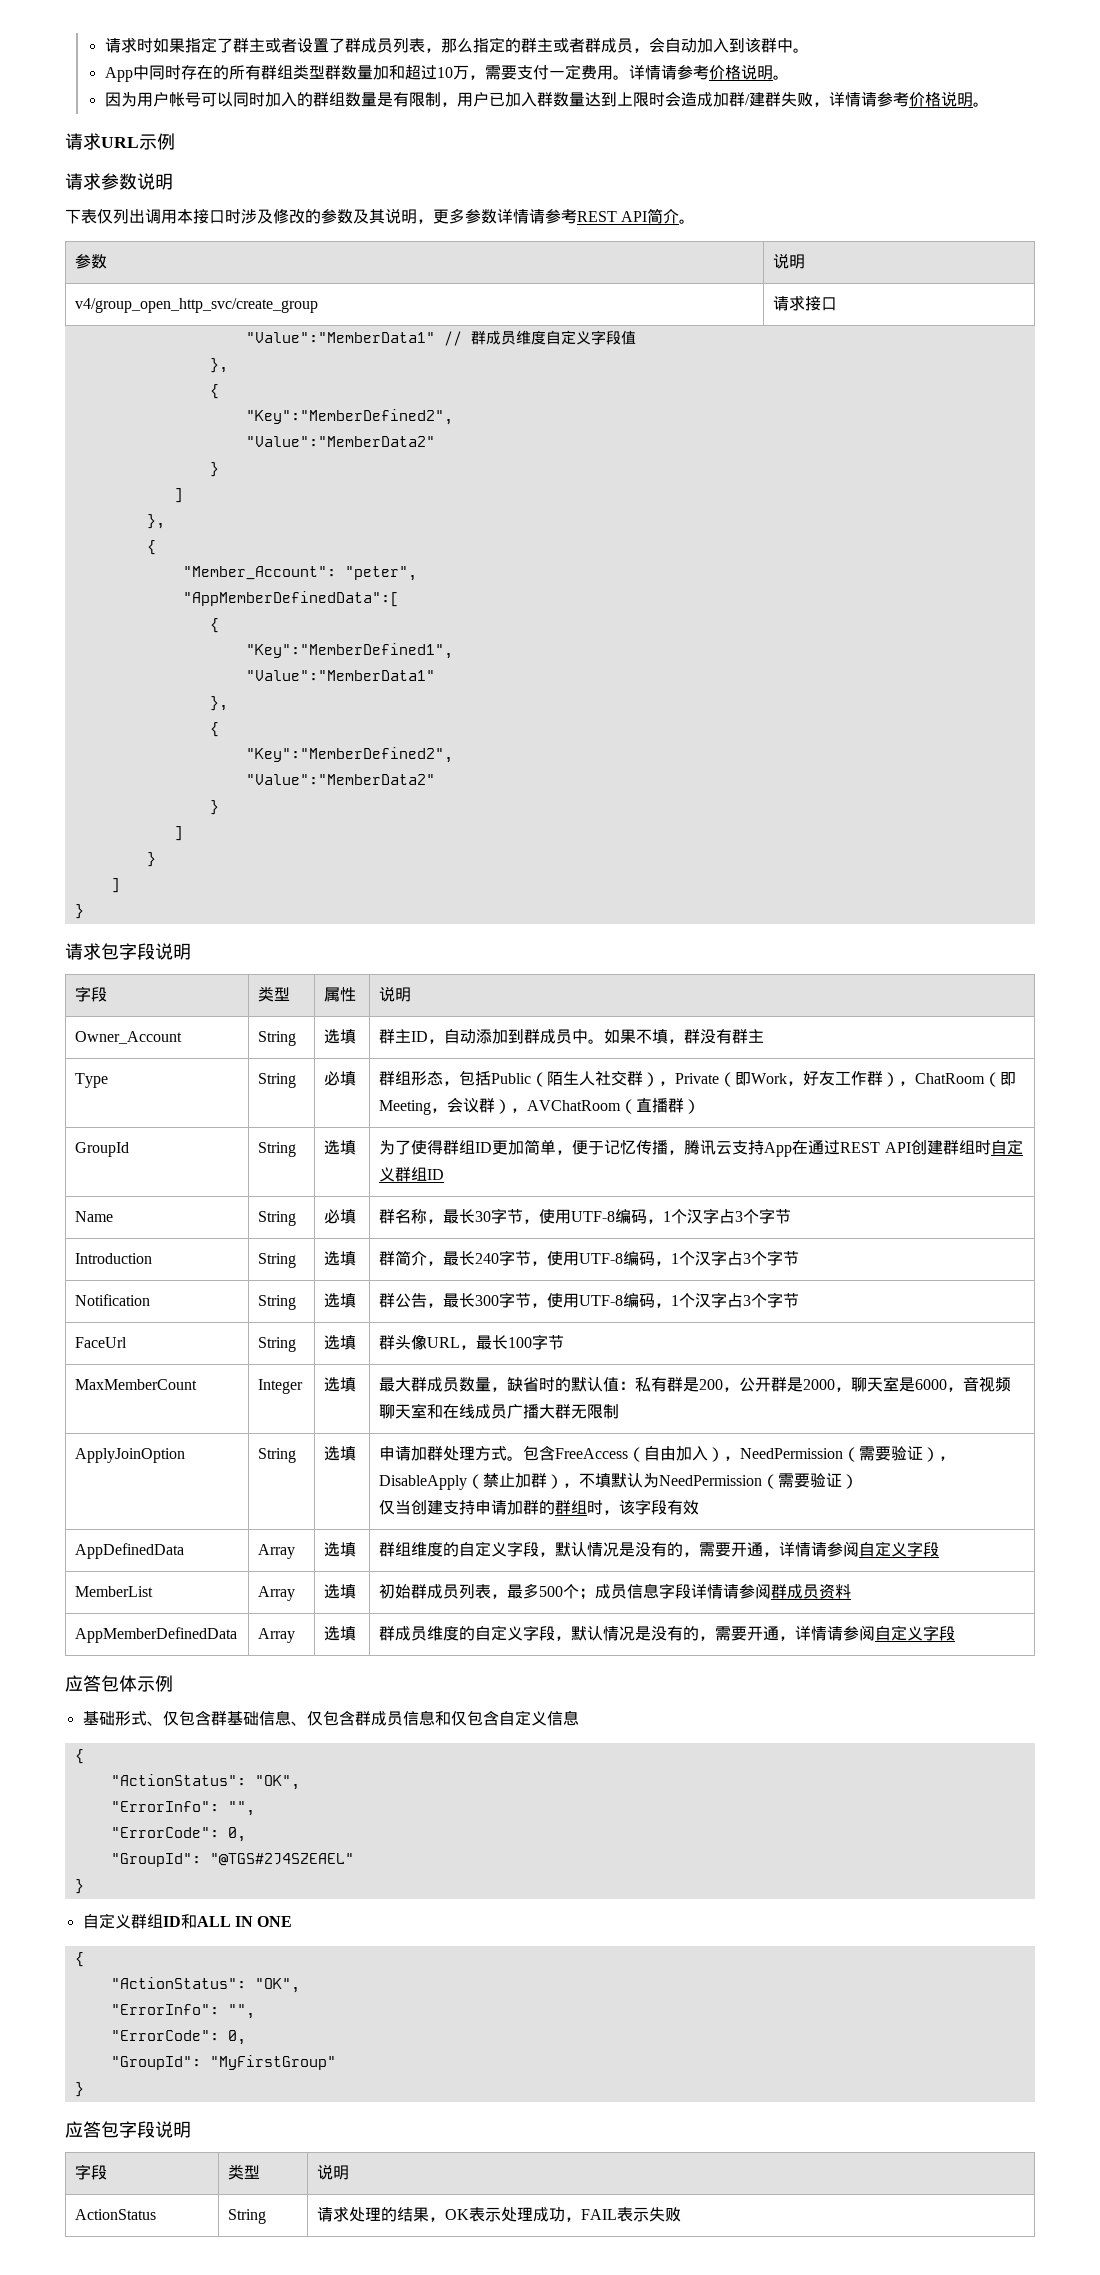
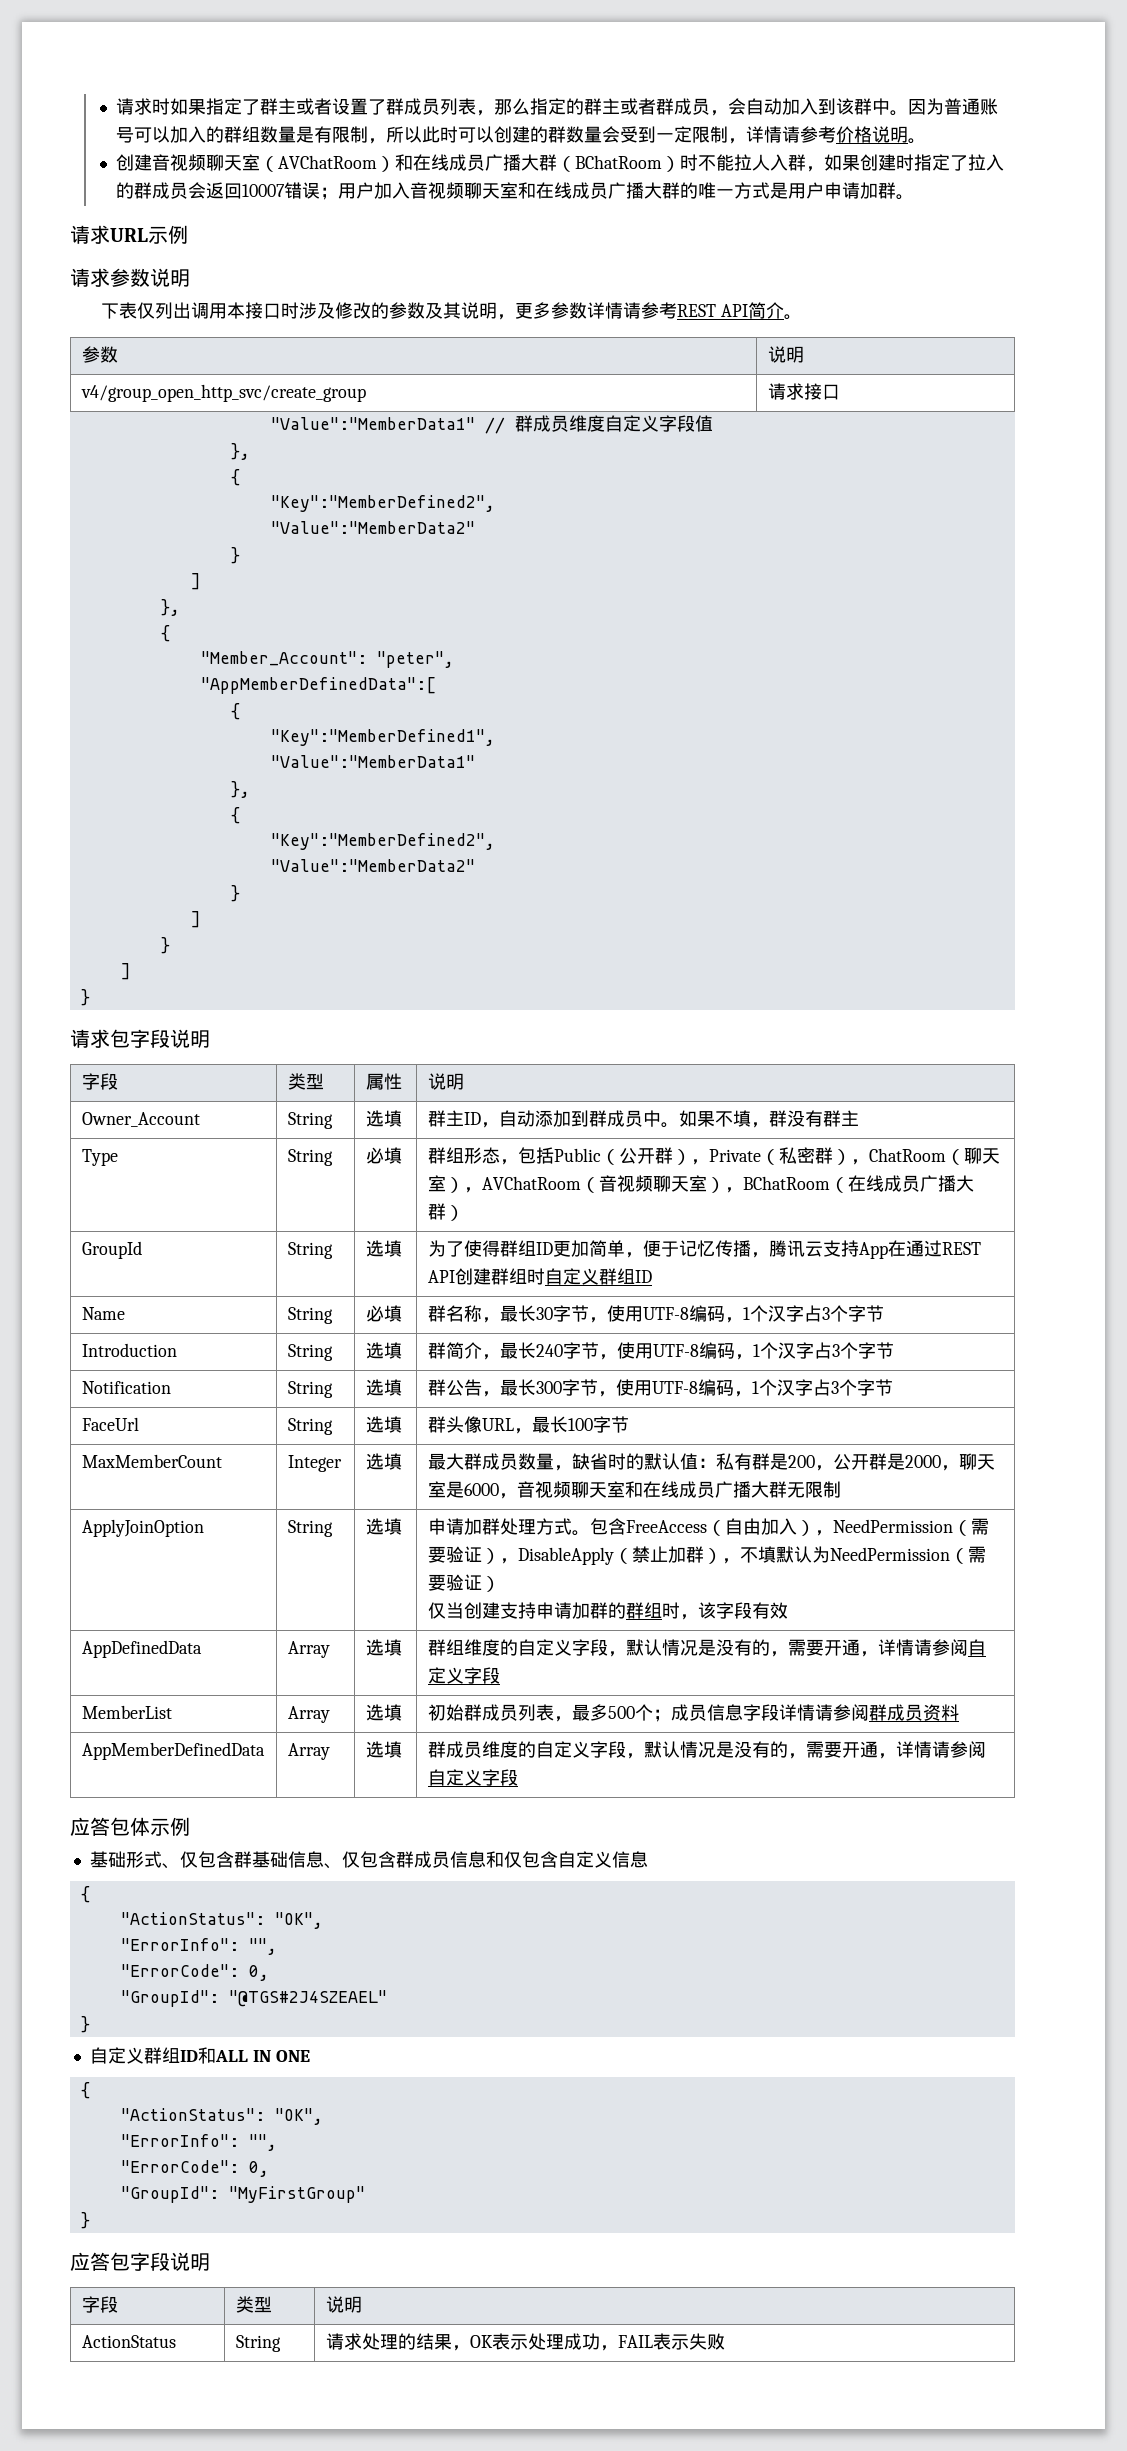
[104,64,789,82] [104,92,265,107] // App中同时存在的所有群组类型群数量加和超过10万，需要支付一定费用。详情请参考价格说明。 // 因为用户帐号可以同时 -> [907,98,998,115] [115,126,170,143] 因为普通账号可以
[456,91,813,107] 用户已加入群数量达到上限时会造成加群/建群失败 -> [385,126,728,143] 所以此时可以创建的群数量会受到一定限制
(989, 104) none -> [115,154,1004,172] [115,182,914,200] // 创建音视频聊天室（AVChatRoom）和在线成员广播大群（BChatRoom）时不能拉人入群，如果创建时指定了拉入的群成员会返回10007错误；用户加入音视频聊天室和在线成员广播大群的唯一方式是用户申请加群。
[547,1071,628,1086] 陌生人社交 -> [618,1148,655,1164] 公开
[735,1071,1017,1087] [379,1097,669,1115] 即Work，好友工作群），ChatRoom（即Meeting，会议群），AVChatRoom（直播 -> [778,1147,1000,1165] [427,1175,974,1193] 私密群），ChatRoom（聊天室），AVChatRoom（音视频聊天室），BChatRoom（在线成员广播大

